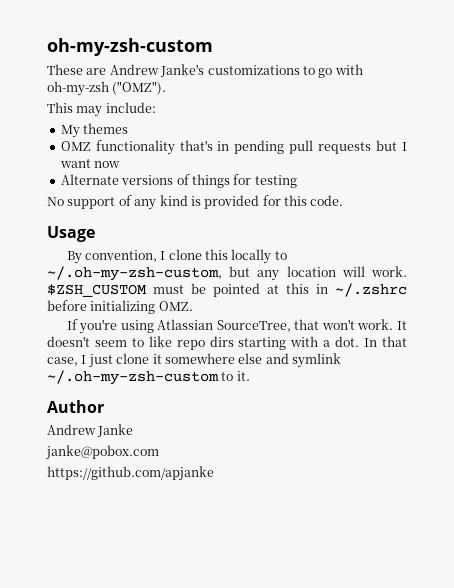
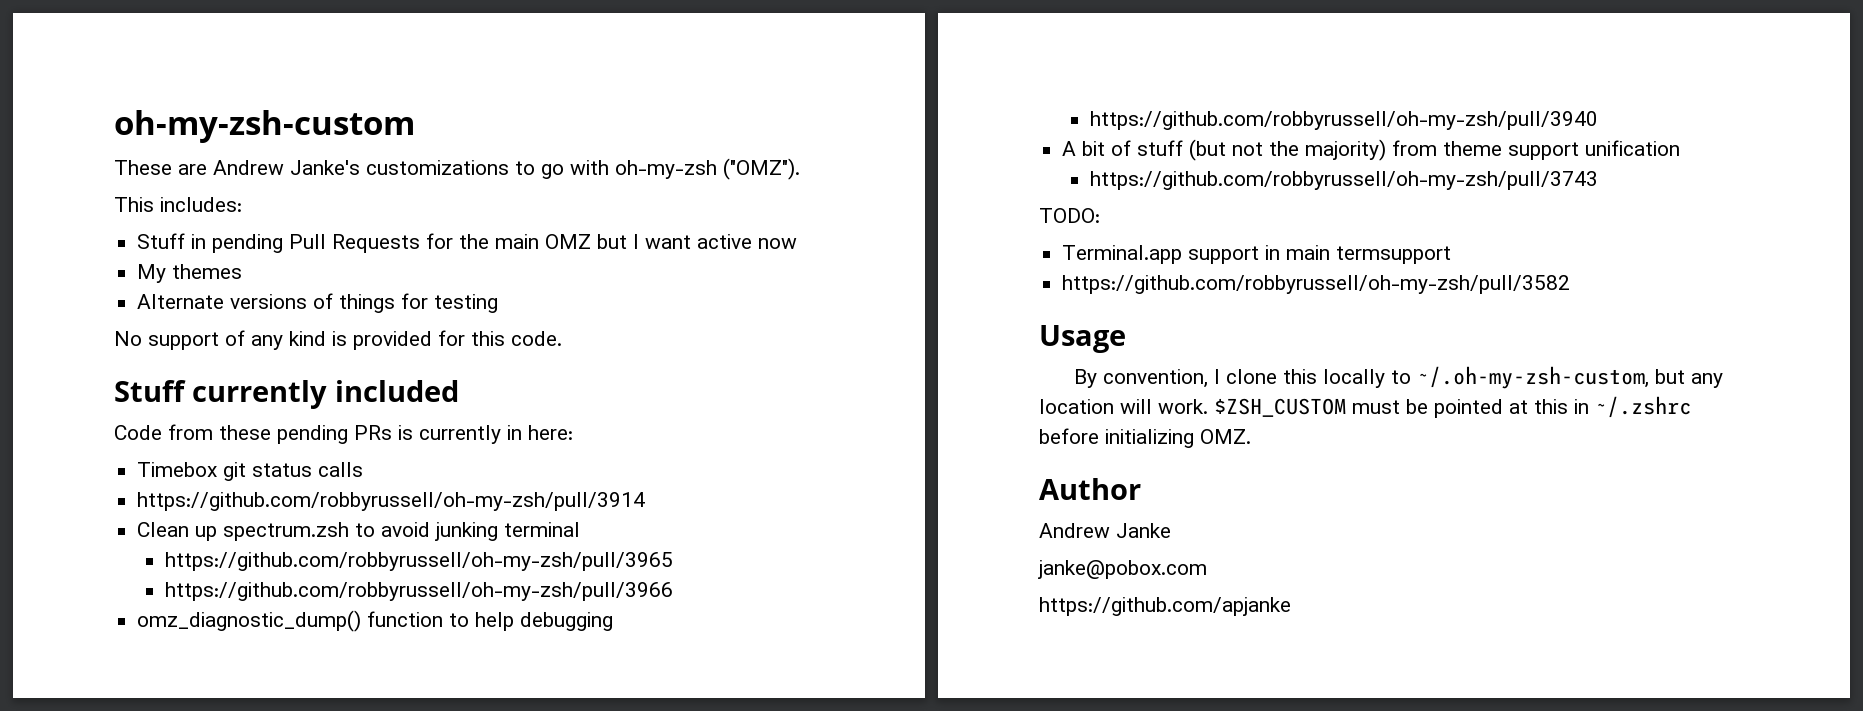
[76,102,156,117] [60,123,129,138] [60,140,407,155] [59,159,121,168] may include: // My themes // OMZ functionality that's in pending pull requests but I want now -> [160,197,242,212] [137,233,798,253] [137,264,243,283] includes: // Stuff in pending Pull Requests for the main OMZ but I want active now // My themes
(344, 200) none -> [114,380,459,409] [114,424,573,444] [137,462,364,481] [137,492,646,511] [137,522,581,541] [164,552,673,571] [164,582,673,601] [137,610,614,632] [1089,111,1598,130] [1062,139,1681,161] [1089,171,1598,190] [1039,208,1100,223] [1062,245,1452,264] [1062,275,1571,294] // Stuff currently included // Code from these pending PRs is currently in here: // Timebox git status calls // https://github.com/robbyrussell/oh-my-zsh/pull/3914 // Clean up spectrum.zsh to avoid junking terminal // https://github.com/robbyrussell/oh-my-zsh/pull/3965 // https://github.com/robbyrussell/oh-my-zsh/pull/3966 // omz_diagnostic_dump() function to help debugging // https://github.com/robbyrussell/oh-my-zsh/pull/3940 // A bit of stuff (but not the majority) from theme support unification // https://github.com/robbyrussell/oh-my-zsh/pull/3743 // TODO: // Terminal.app support in main termsupport // https://github.com/robbyrussell/oh-my-zsh/pull/3582
[66,319,407,334] [47,336,408,350] [47,353,341,368] [47,370,250,385] // If you're using Atlassian SourceTree, that won't work. It doesn't seem to like repo dirs starting with a dot. In that case, I just clone it somewhere else and symlink ~/.oh-my-zsh-custom to it. -> (1251, 436) none

